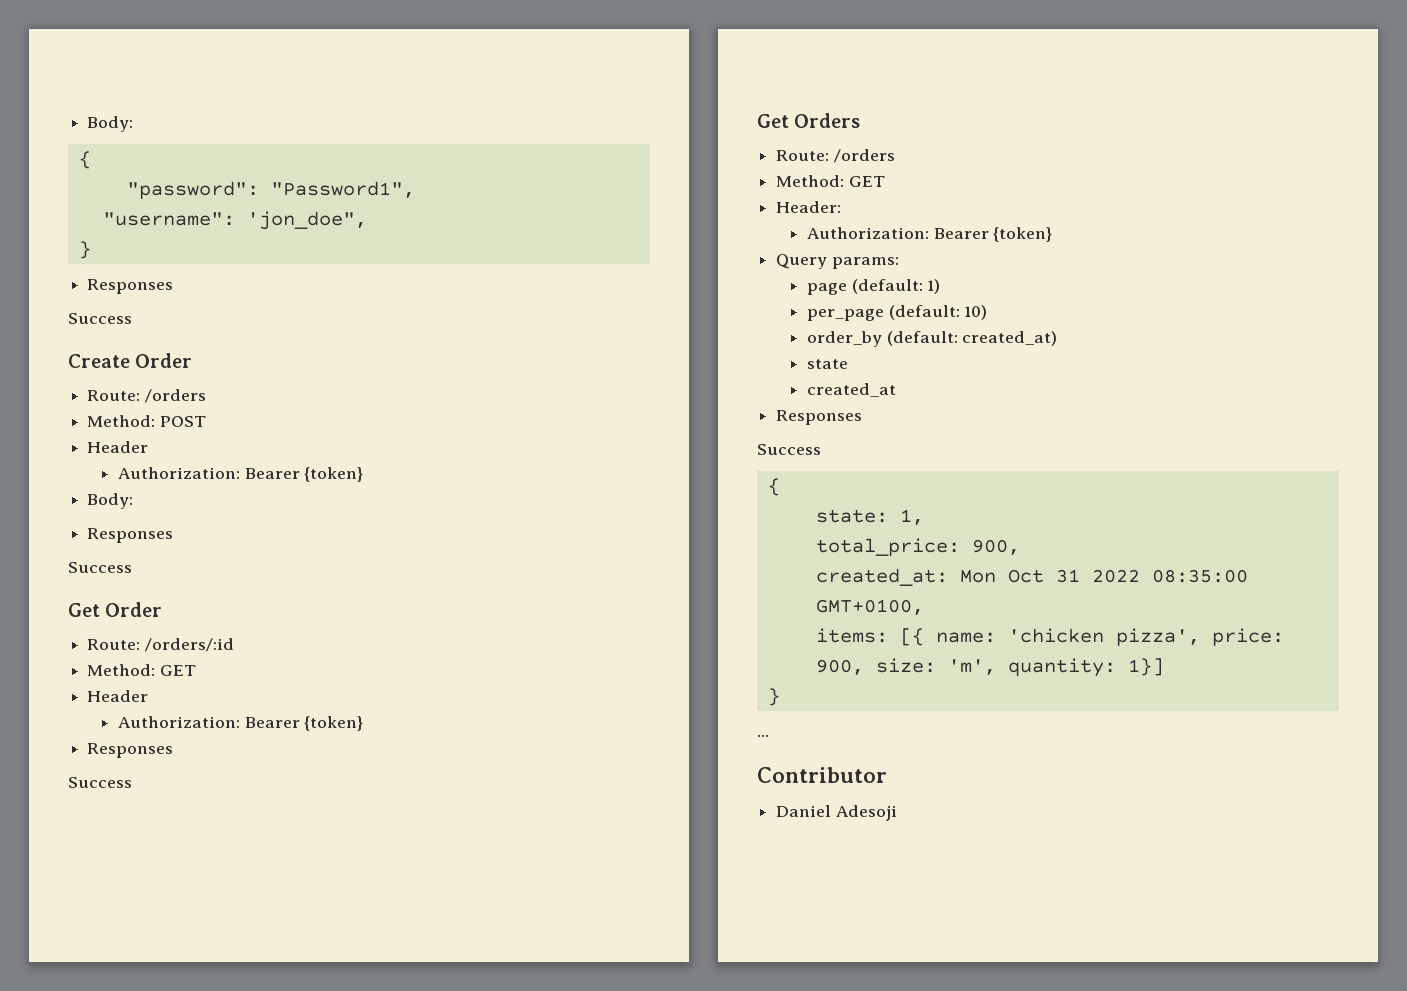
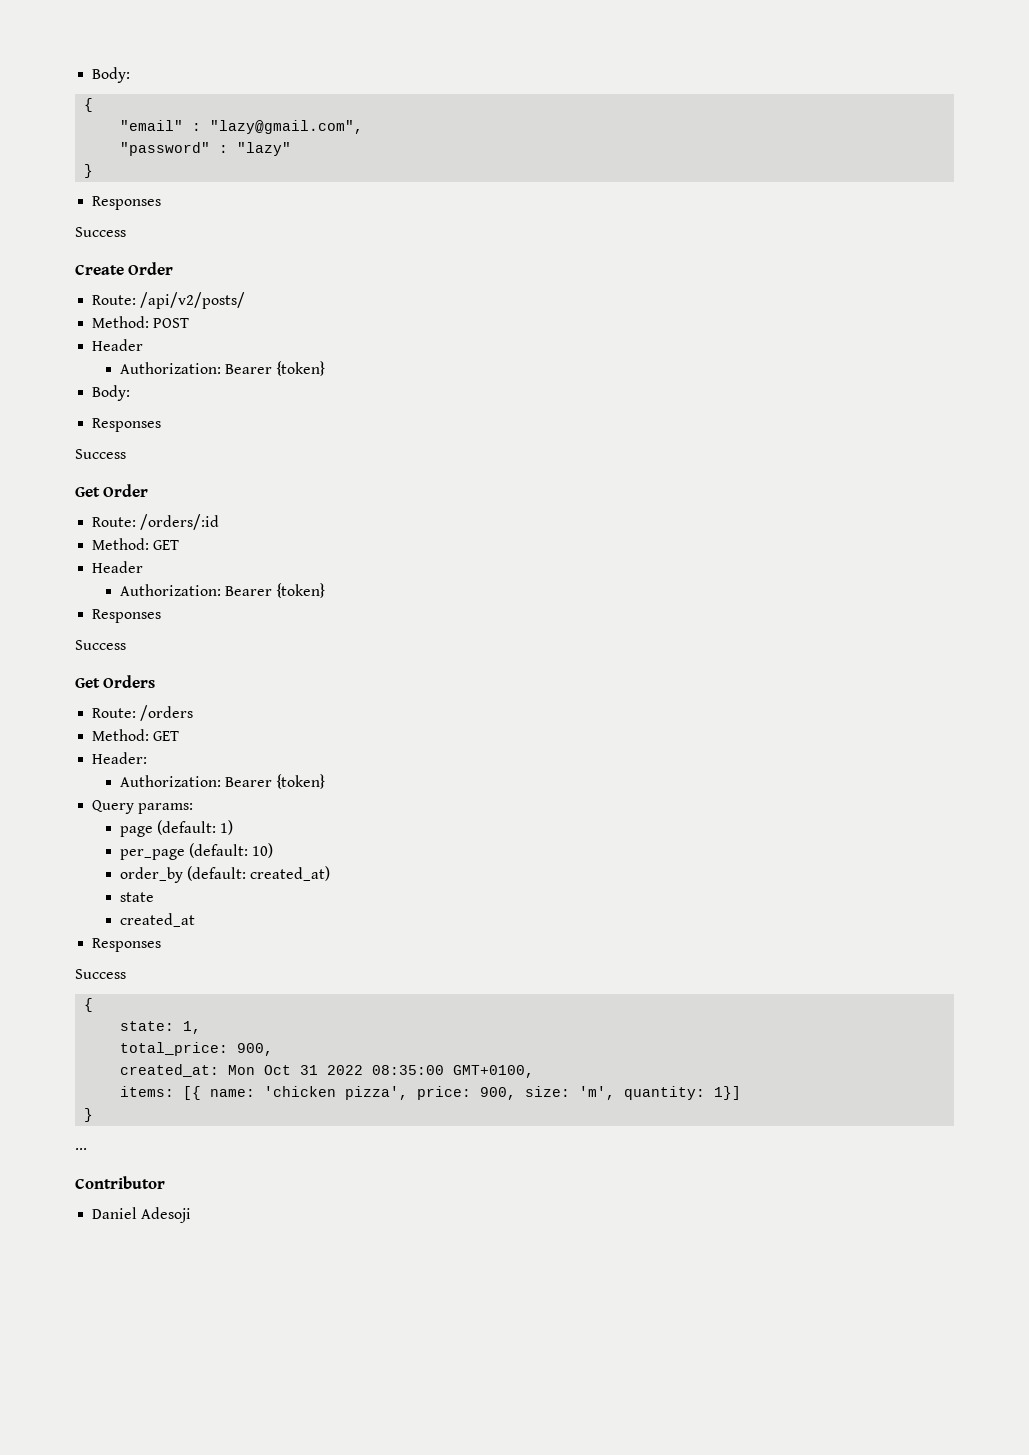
[126,181,415,199] [102,211,367,230] "password": "Password1", // "username": 'jon_doe", -> [120,120,364,134] [120,142,292,156] "email" : "lazy@gmail.com", // "password" : "lazy"
[144,389,206,403] /orders -> [140,292,246,309] /api/v2/posts/

